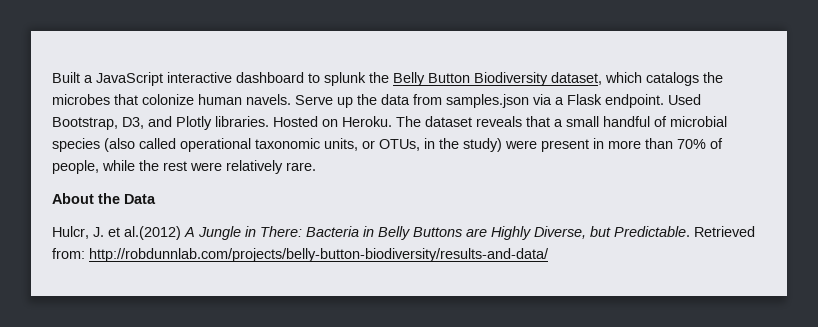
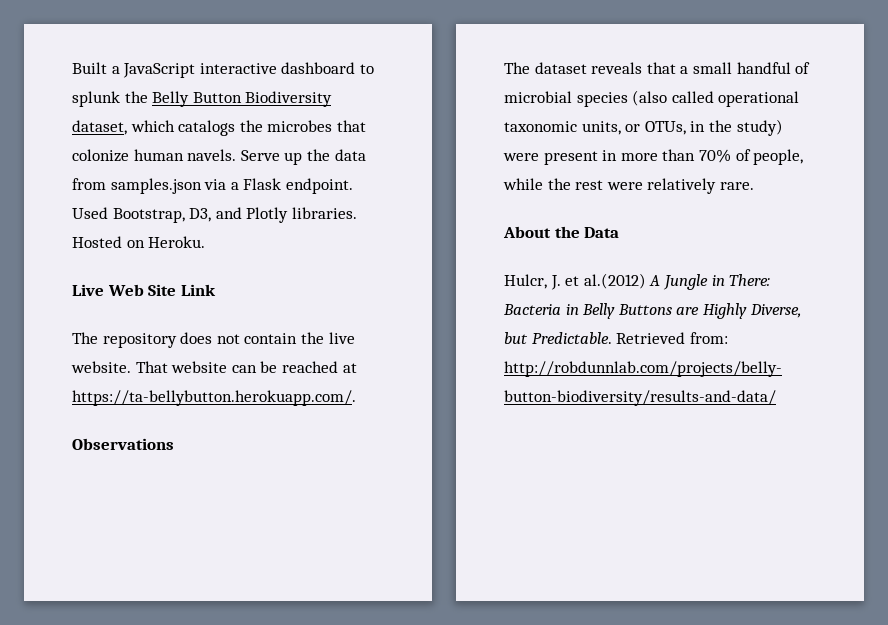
(392, 121) none -> [72,284,216,296] [72,332,355,348] [71,361,357,373] [72,390,356,406] [72,438,174,450] // Live Web Site Link // The repository does not contain the live website. That website can be reached at https://ta-bellybutton.herokuapp.com/. // Observations //

